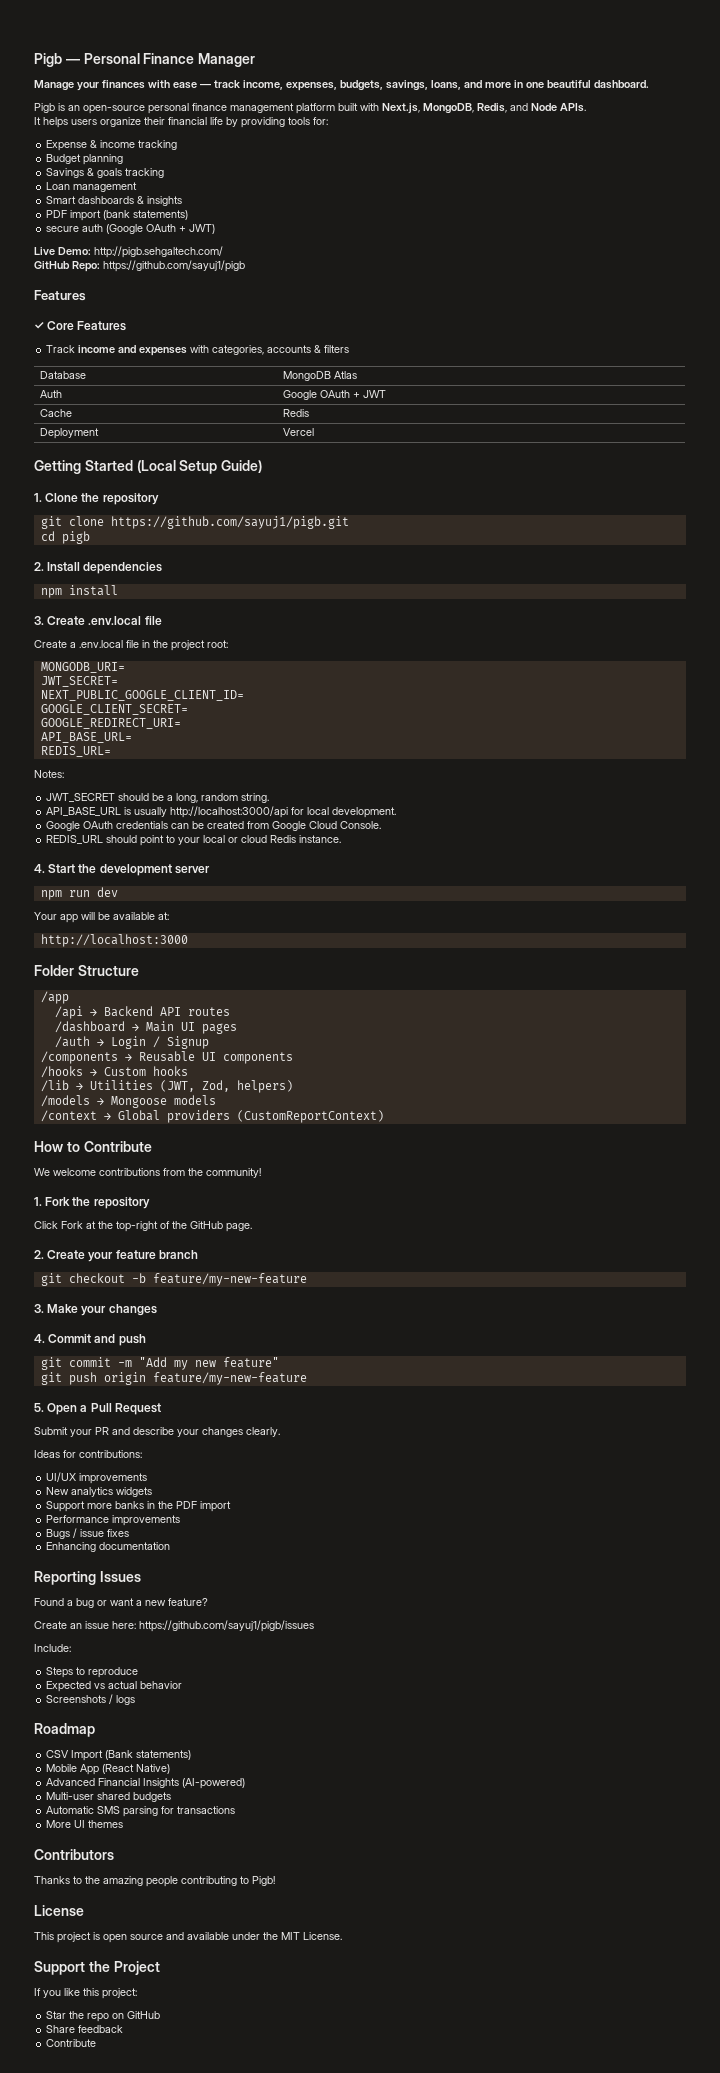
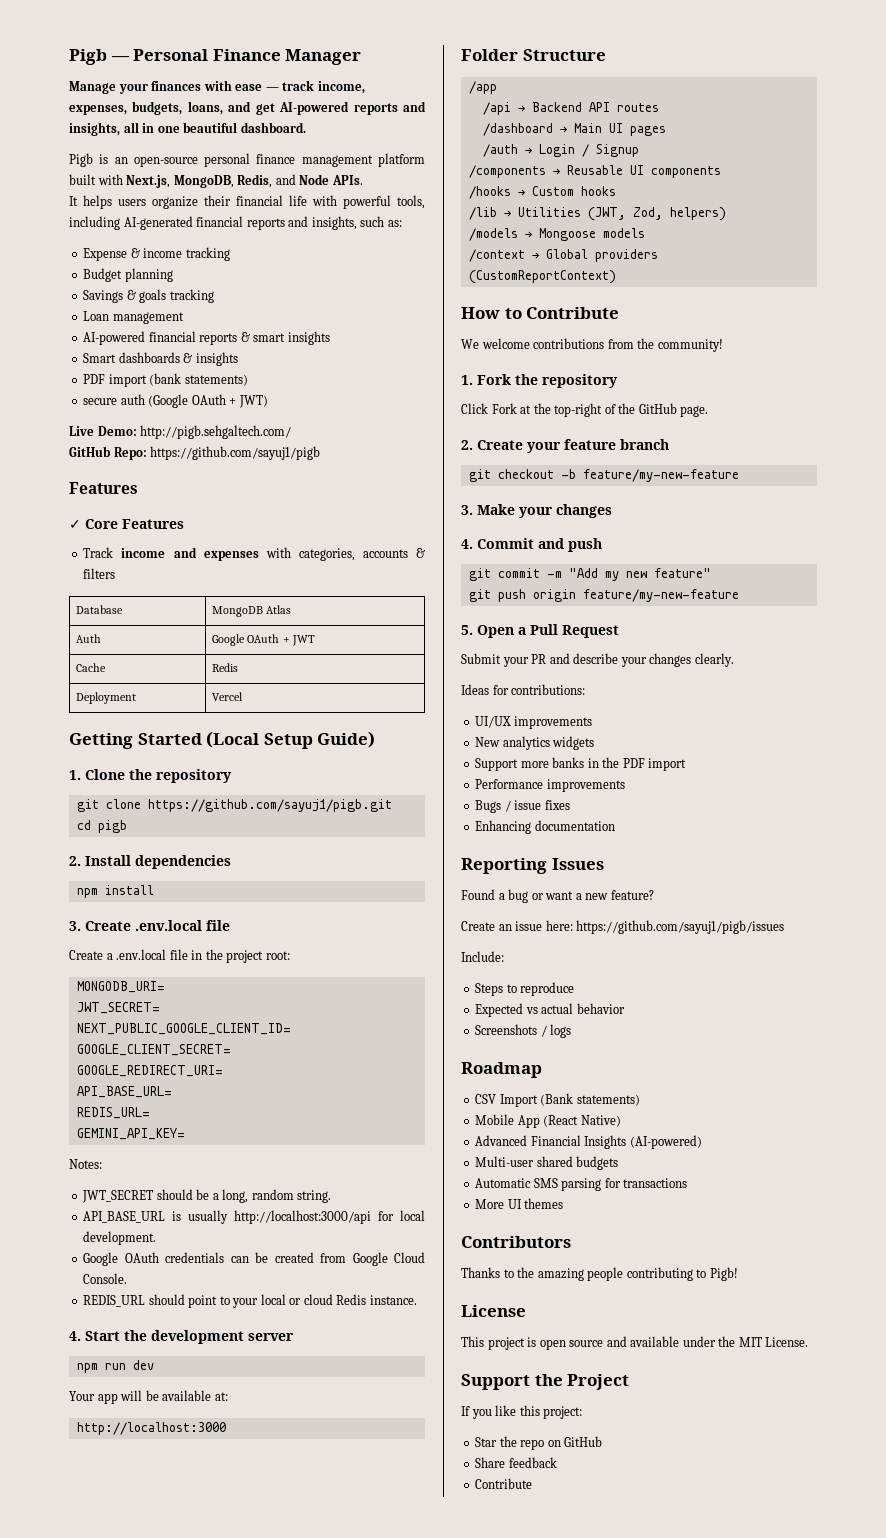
[386,80,428,91] savings, -> (183, 108) none
[485,82,511,88] more -> [255,101,426,115] [69,122,139,136] get AI-powered reports and insights, all
[226,117,328,128] by providing tools for: -> [312,195,425,209] [69,216,402,230] with powerful tools, including AI-generated financial reports and insights, such as:
(138, 187) none -> [83,331,330,345] // AI-powered financial reports & smart insights
(111, 751) none -> [76,1128,185,1140] // GEMINI_API_KEY=

